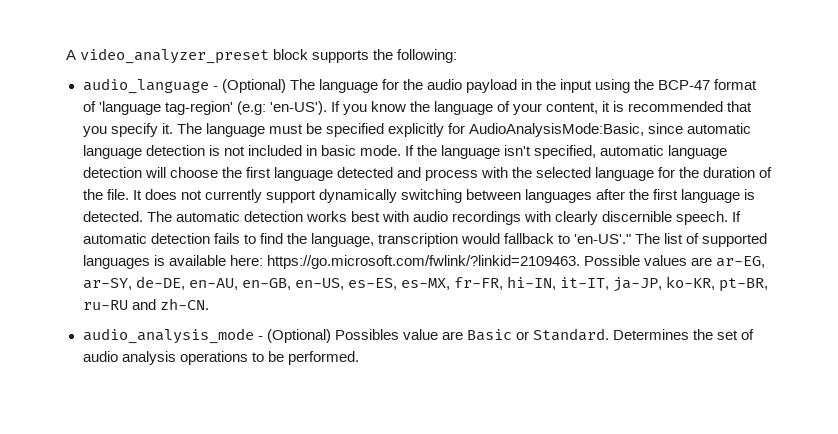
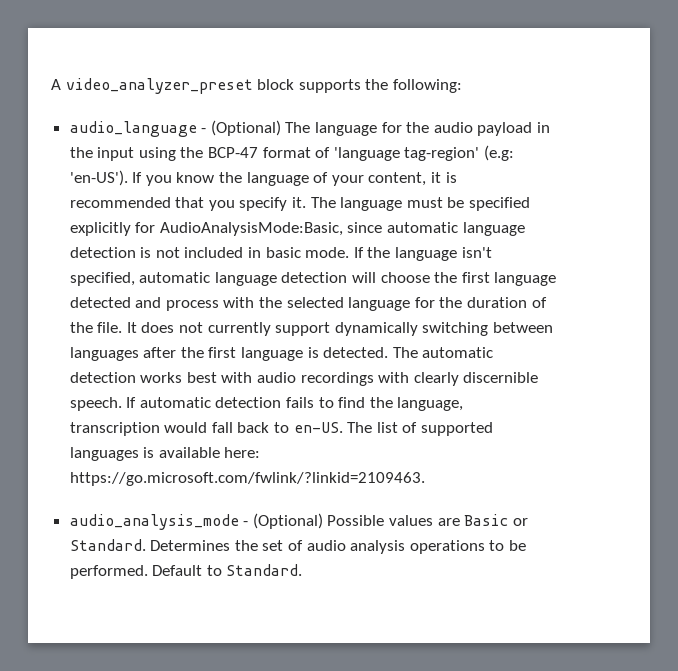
[503,233,632,244] fallback to 'en-US'." -> [211,422,343,433] fall back to en-US.
[583,255,765,268] [82,276,769,292] [82,298,209,310] Possible values are ar-EG, ar-SY, de-DE, en-AU, en-GB, en-US, es-ES, es-MX, fr-FR, hi-IN, it-IT, ja-JP, ko-KR, pt-BR, ru-RU and zh-CN. -> (425, 479) none
[334,329,438,340] Possibles value -> [327,515,434,526] Possible values
(359, 358) none -> [152,564,303,576] Default to Standard.

